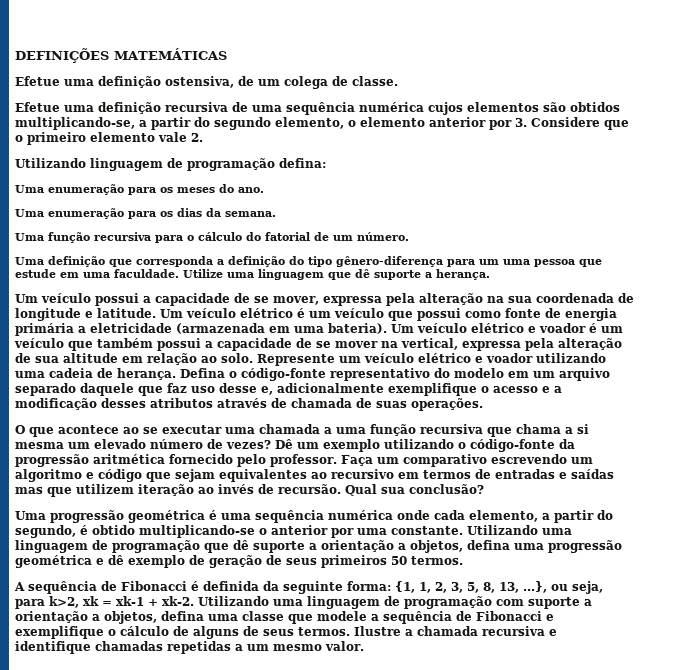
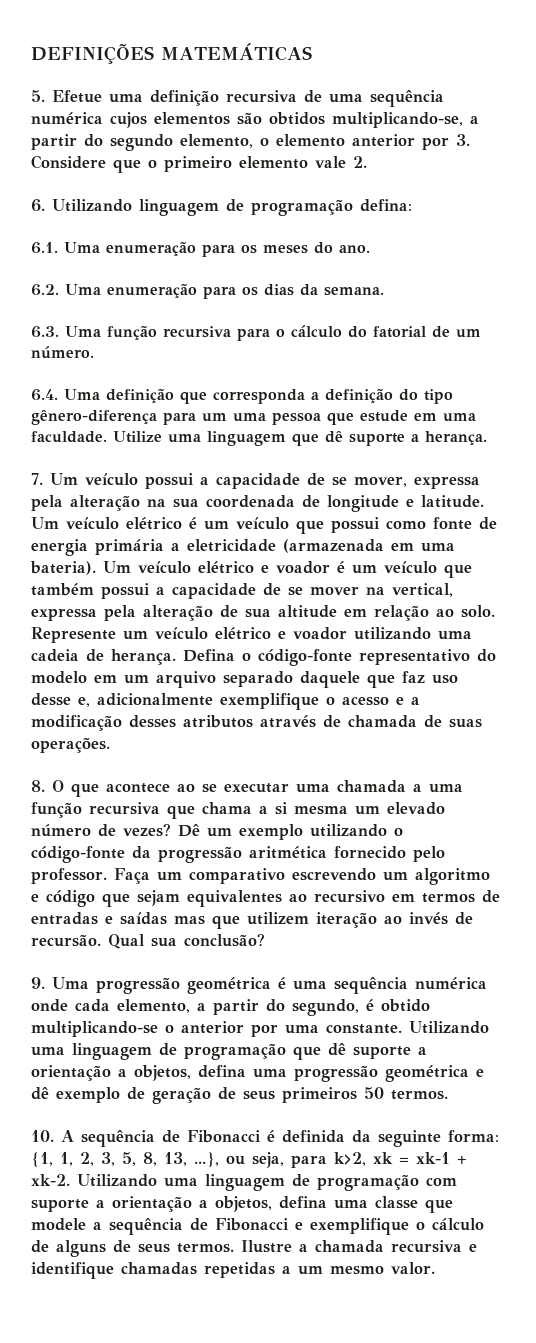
[15,76,398,89] Efetue uma definição ostensiva, de um colega de classe. // -> [31,90,45,102] 5.
(203, 137) none -> [31,199,45,212] 6.
(326, 163) none -> [31,242,58,254] 6.1.
(264, 190) none -> [31,284,59,296] 6.2.
(276, 214) none -> [31,326,59,338] 6.3.
(409, 236) none -> [31,389,58,401] 6.4.
(490, 274) none -> [31,473,43,485] 7.
(483, 404) none -> [31,780,45,792] 8.
(484, 489) none -> [31,977,45,989] 9.
(463, 560) none -> [31,1130,54,1142] 10.

